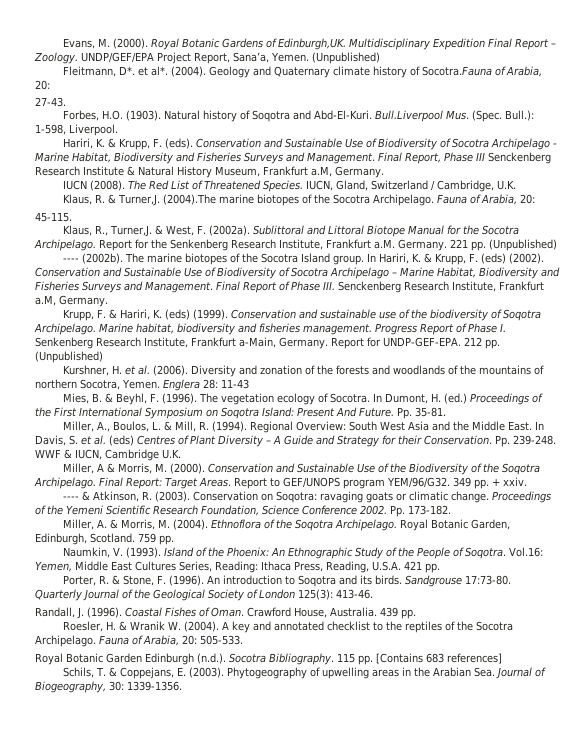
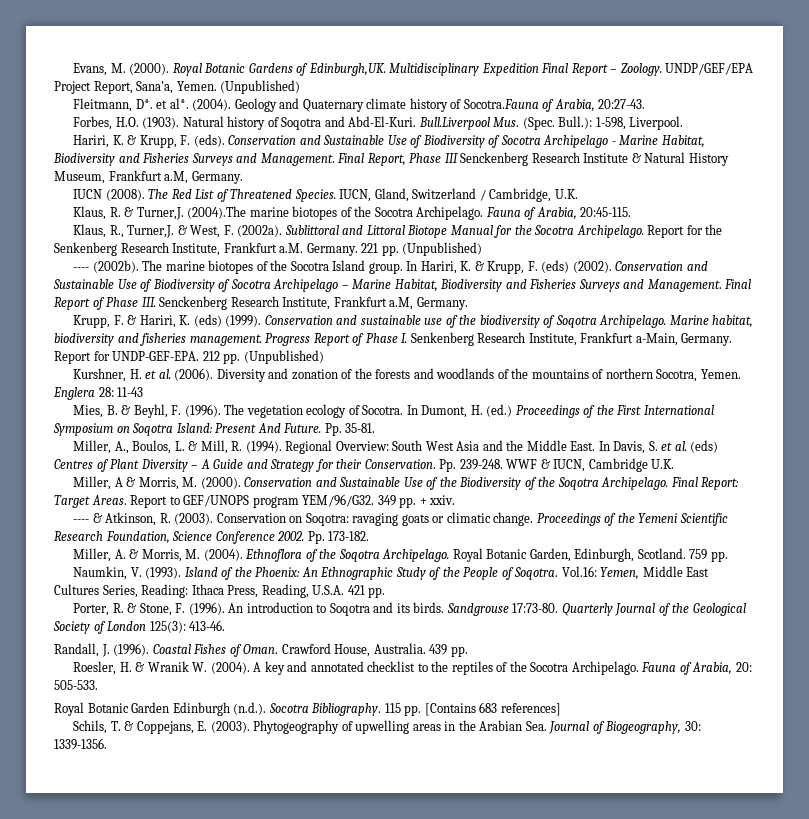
[35,80,50,90] [35,97,66,107] 20: // 27-43. -> [598,99,646,109] 20:27-43.
[519,194,535,204] [35,212,72,222] 20: // 45-115. -> [580,207,632,217] 20:45-115.

